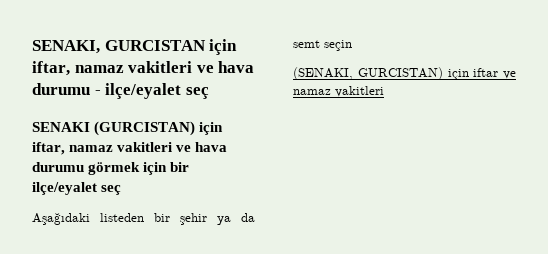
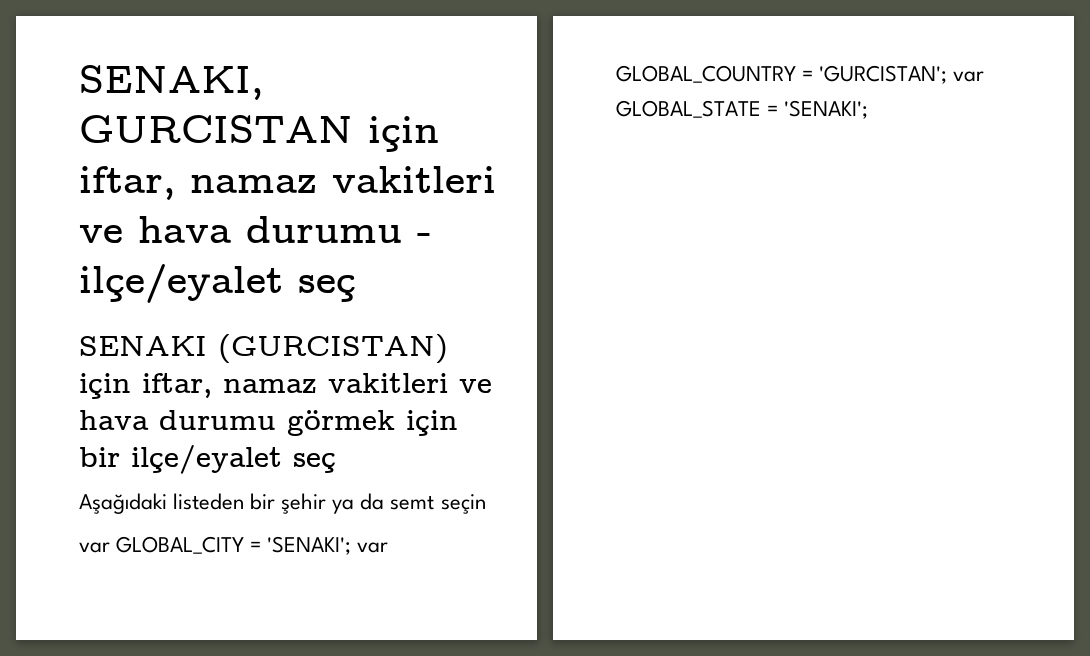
[293,67,516,80] [293,86,384,97] (SENAKI, GURCISTAN) için iftar ve namaz vakitleri -> [79,536,389,555] [616,65,985,84] [616,100,869,119] var GLOBAL_CITY = 'SENAKI'; var GLOBAL_COUNTRY = 'GURCISTAN'; var GLOBAL_STATE = 'SENAKI';

